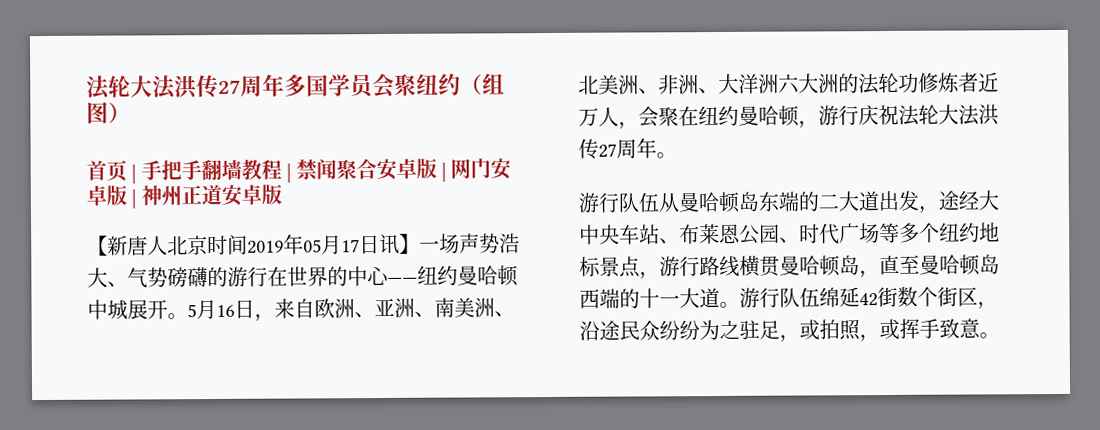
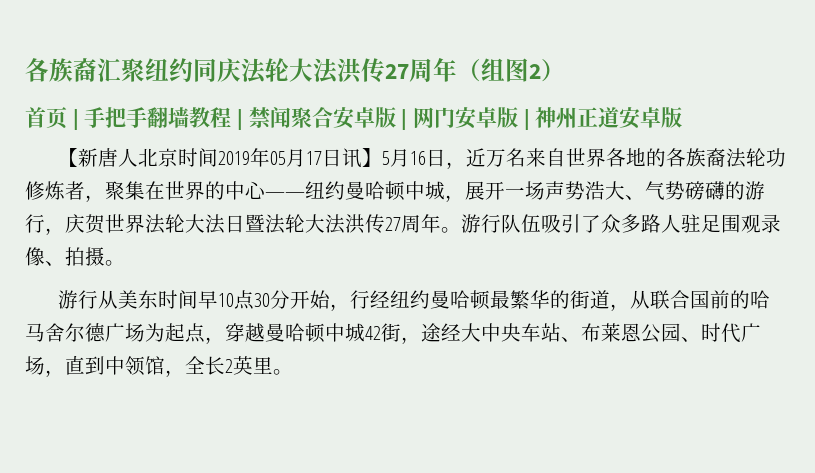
[86,73,505,100] [86,101,109,124] 法轮大法洪传27周年多国学员会聚纽约（组图 -> [25,57,541,84] 各族裔汇聚纽约同庆法轮大法洪传27周年（组图2
(420, 243) none -> [382,148,787,169] [25,181,505,202] 5月16日，近万名来自世界各地的各族裔法轮功修炼者，聚集在世界的中心——纽约曼哈顿中城，展开
[267,265,519,287] [87,297,515,322] [578,72,999,95] [578,104,899,130] 在世界的中心——纽约曼哈顿中城展开。5月16日，来自欧洲、亚洲、南美洲、北美洲、非洲、大洋洲六大洲的法轮功修炼者近万人，会聚在纽约曼哈顿，游行庆祝 -> [45,214,265,235] ，庆贺世界法轮大法日暨
[578,190,919,213] // 游行队伍从曼哈顿岛东端的二大道出发 -> [461,214,781,233] [25,247,125,266] [58,290,771,311] [25,323,401,344] 游行队伍吸引了众多路人驻足围观录像、拍摄。 // 游行从美东时间早10点30分开始，行经纽约曼哈顿最繁华的街道，从联合国前的哈马舍尔德广场为起点，穿越曼哈顿中城42街
[879,222,1000,244] [579,254,1000,280] [579,286,998,310] [579,318,981,343] 等多个纽约地标景点，游行路线横贯曼哈顿岛，直至曼哈顿岛西端的十一大道。游行队伍绵延42街数个街区，沿途民众纷纷为之驻足，或拍照，或挥手致意 -> [45,355,273,377] ，直到中领馆，全长2英里

